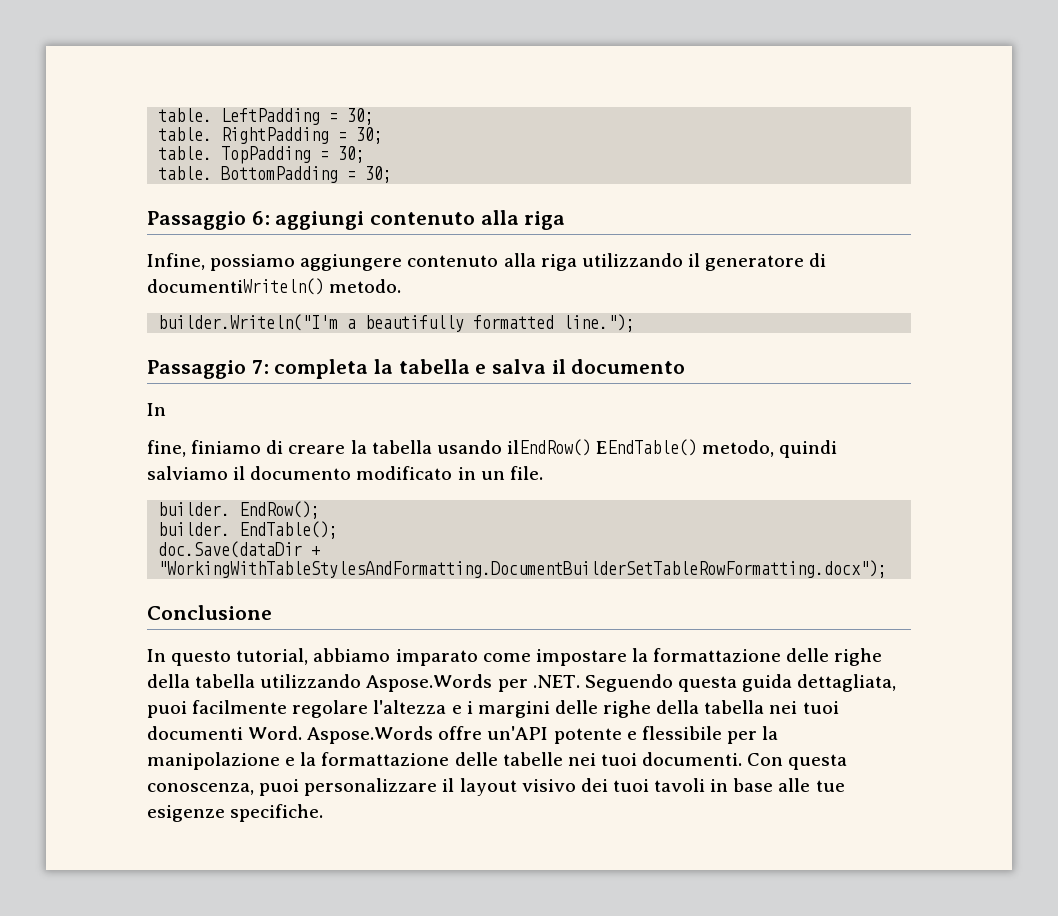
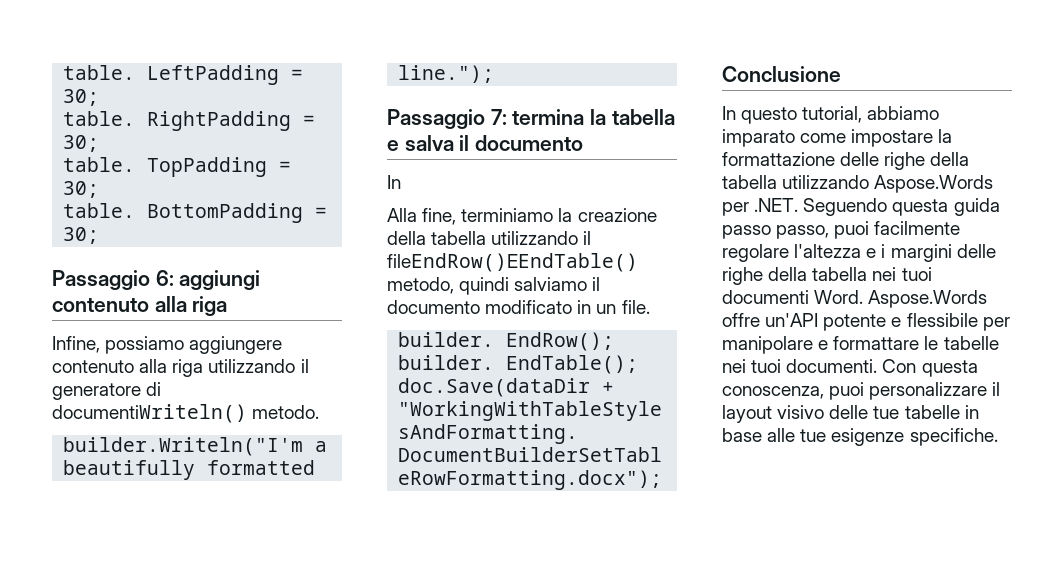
[274,359,369,379] completa -> [512,109,585,125] termina
[147,439,698,457] fine, finiamo di creare la tabella usando ilEndRow() EEndTable() -> [387,208,657,225] [387,231,592,245] [387,253,638,272] Alla fine, terminiamo la creazione della tabella utilizzando il fileEndRow()EEndTable()
[797,674,897,692] dettagliata, -> [722,225,830,239] passo passo,
[762,726,779,740] [147,752,498,770] la manipolazione e la formattazione delle -> [722,336,939,354] manipolare e formattare le
[580,778,706,792] dei tuoi tavoli -> [829,405,960,419] delle tue tabelle

